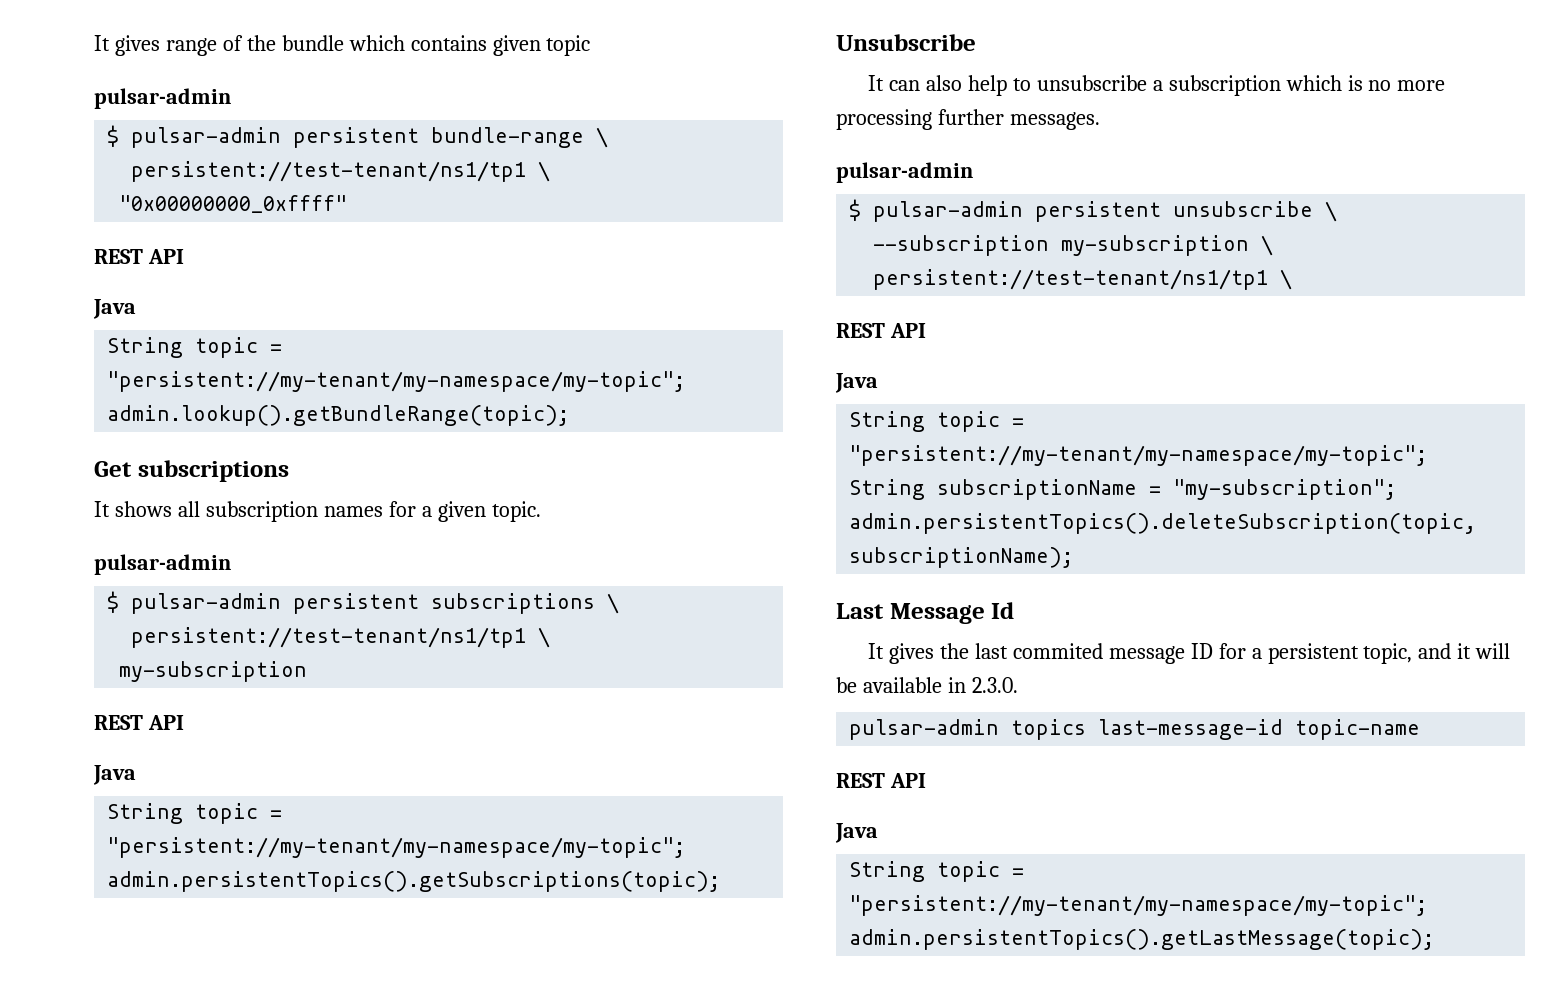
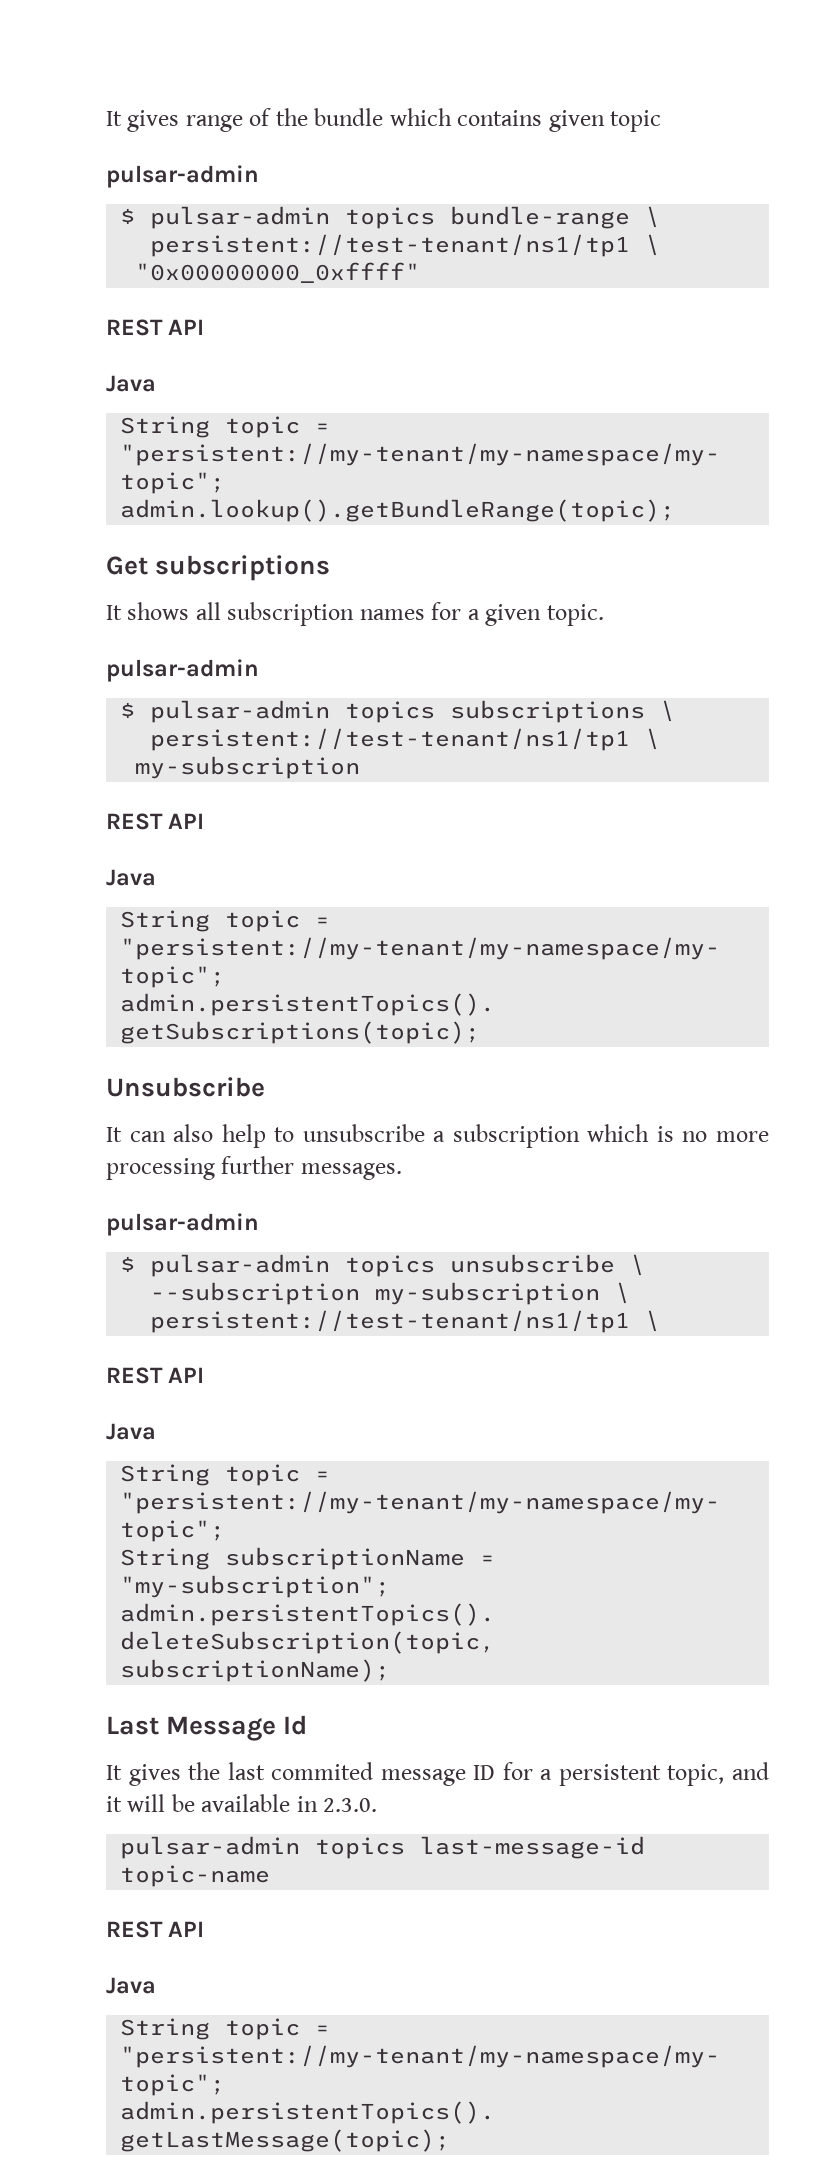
[293,127,420,148] persistent -> [345,207,436,229] topics
[293,593,420,614] persistent -> [345,701,436,723] topics
[1035,201,1162,222] persistent -> [345,1255,436,1277] topics

